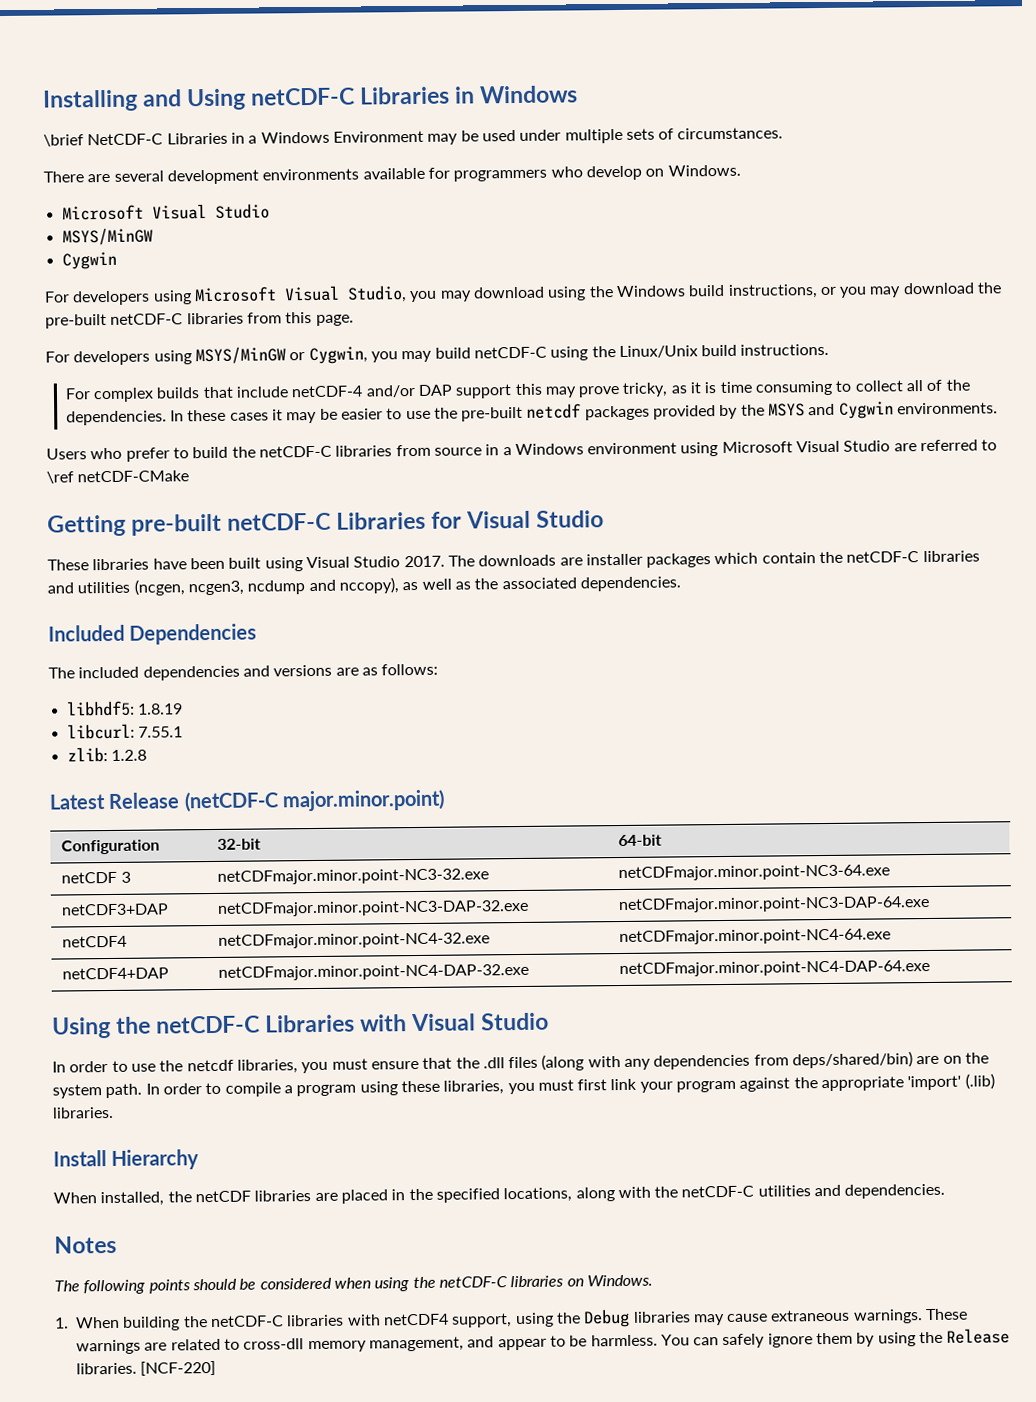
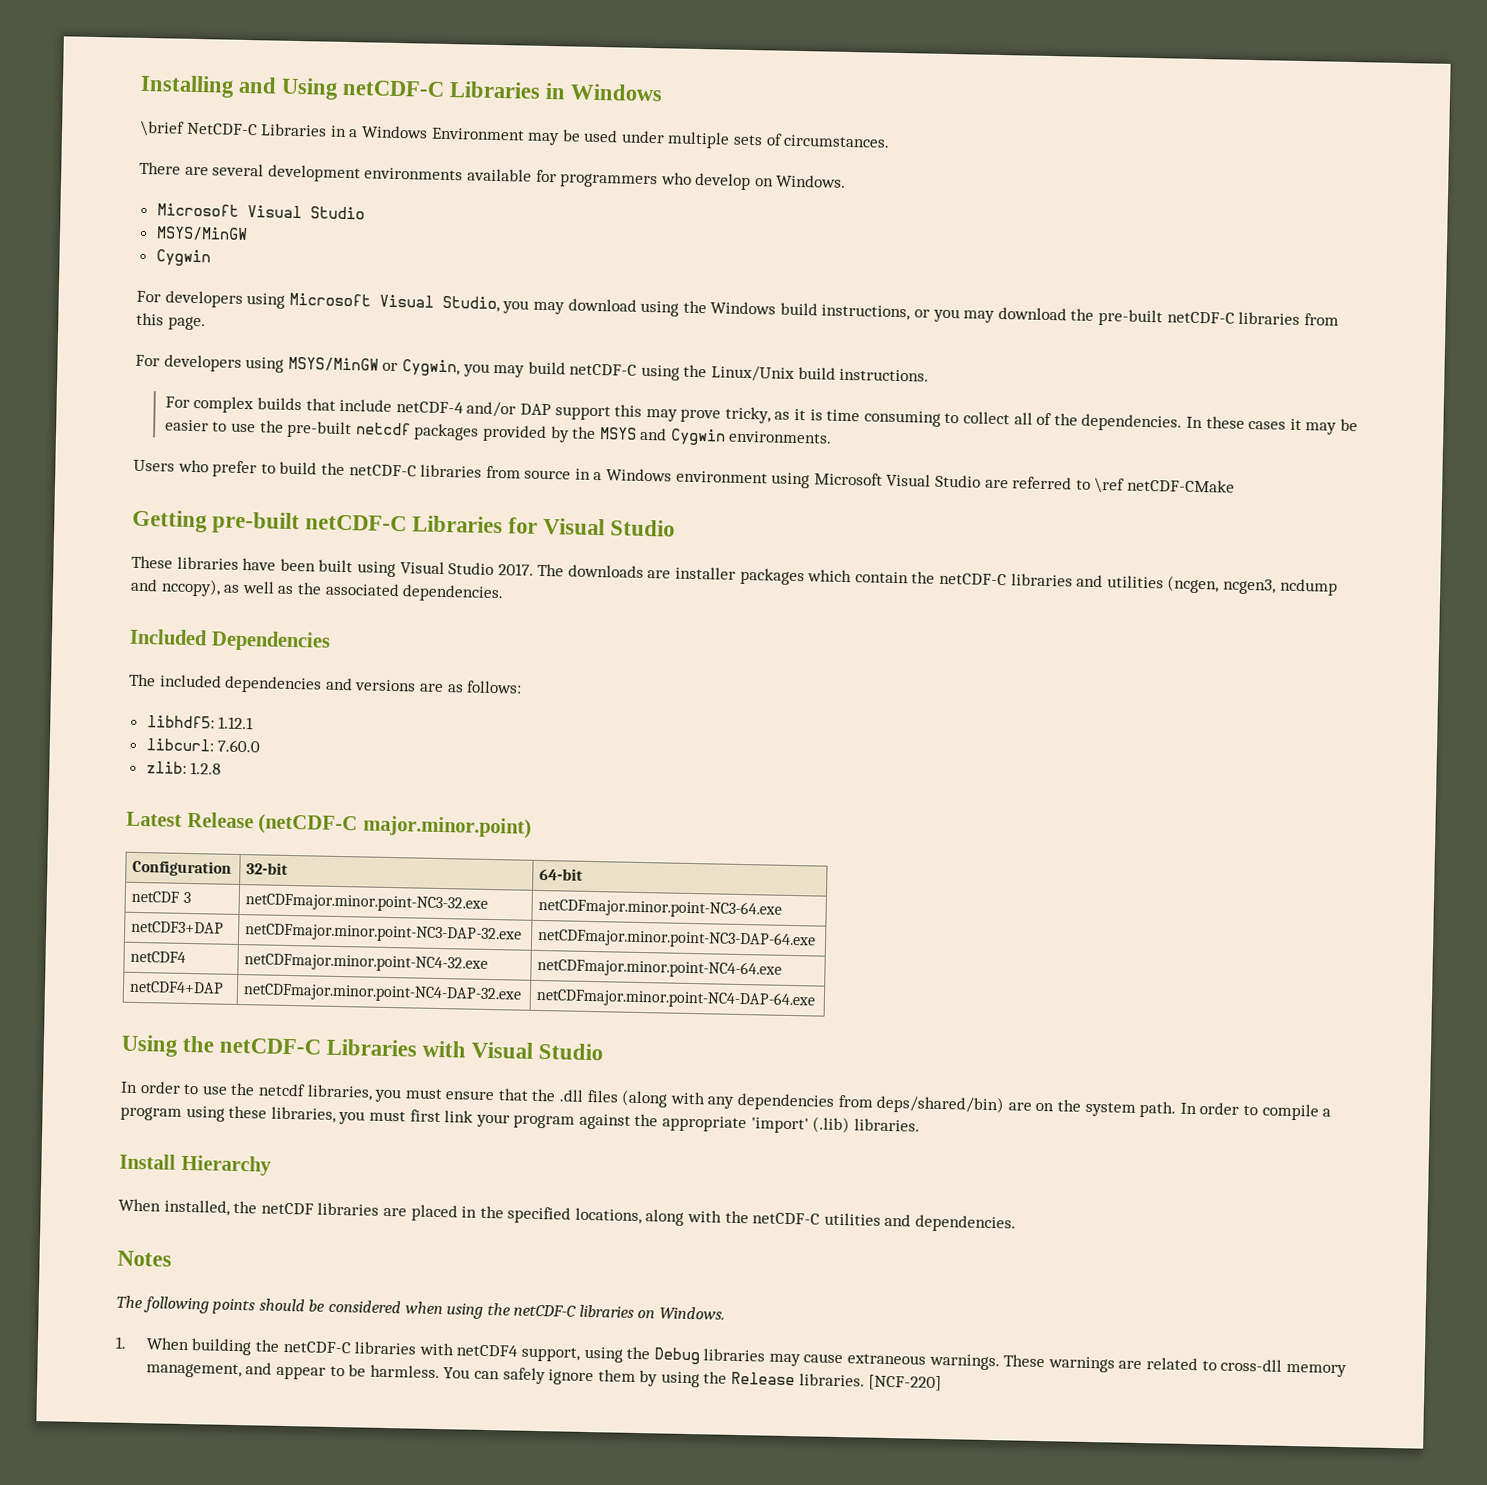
[137,703,183,715] 1.8.19 -> [218,716,255,730] 1.12.1
[137,726,183,738] 7.55.1 -> [217,739,261,753] 7.60.0

